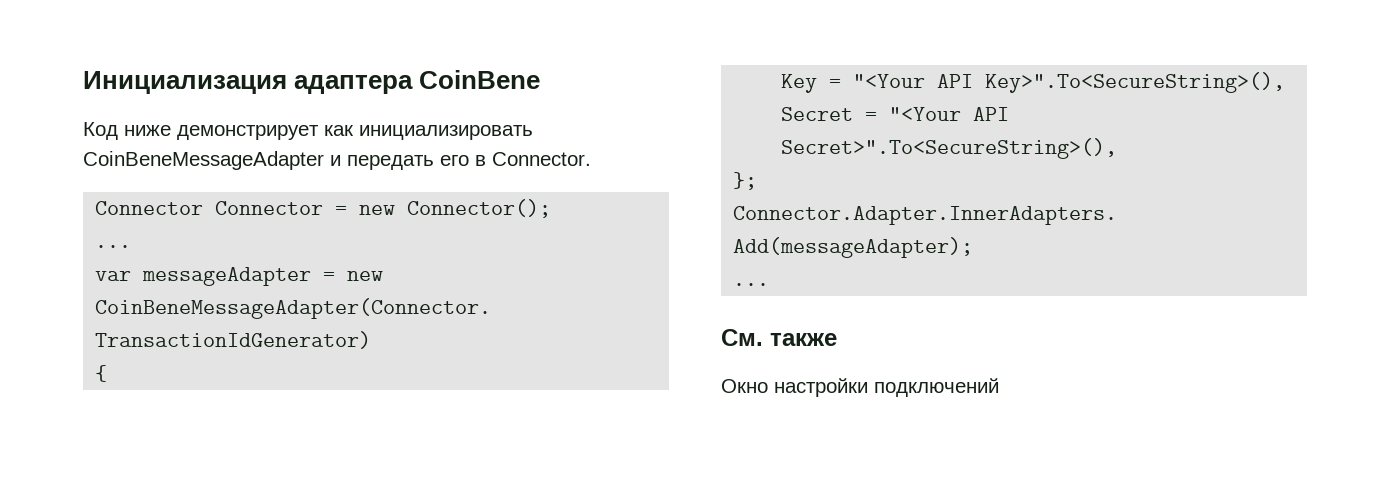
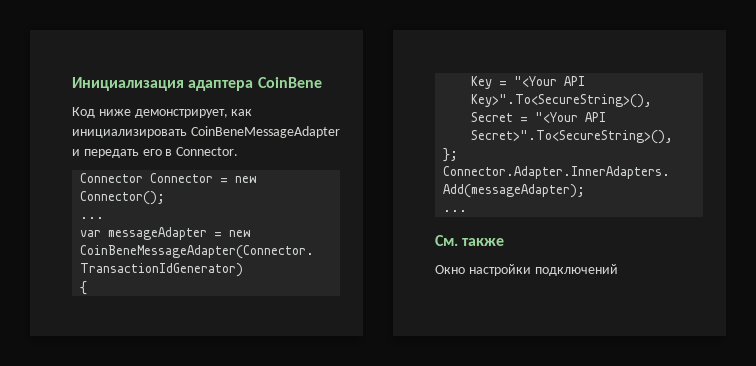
[177,125,319,140] демонстрирует -> [134,109,228,118] демонстрирует,

